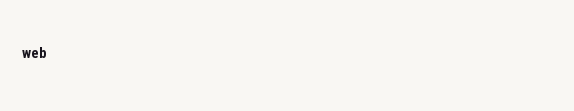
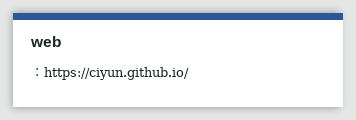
(47, 52) none -> [31,67,189,80] // ：https://ciyun.github.io/

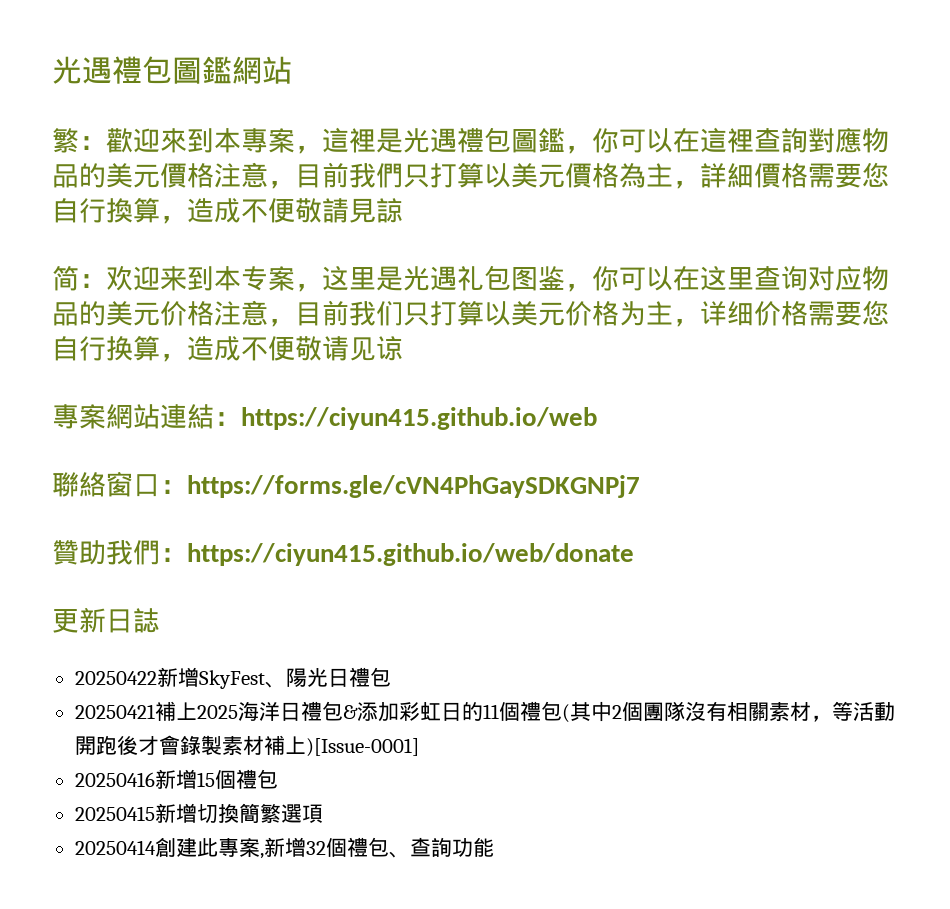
[30,36,61,47] [31,67,189,80] web // ：https://ciyun.github.io/ -> [52,56,292,84] [52,127,889,154] [52,162,889,189] [52,197,403,224] [52,265,889,292] [52,300,889,327] [52,335,403,362] [52,404,597,430] [52,471,640,498] [52,540,634,566] [52,607,160,633] [74,667,391,689] [74,701,895,723] [74,735,419,757] [74,769,278,789] [74,803,323,824] [74,837,494,859] 光遇禮包圖鑑網站 // 繁：歡迎來到本專案，這裡是光遇禮包圖鑑，你可以在這裡查詢對應物品的美元價格注意，目前我們只打算以美元價格為主，詳細價格需要您自行換算，造成不便敬請見諒 // 简：欢迎来到本专案，这里是光遇礼包图鉴，你可以在这里查询对应物品的美元价格注意，目前我们只打算以美元价格为主，详细价格需要您自行换算，造成不便敬请见谅 // 專案網站連結：https://ciyun415.github.io/web // 聯絡窗口：https://forms.gle/cVN4PhGaySDKGNPj7 // 贊助我們：https://ciyun415.github.io/web/donate // 更新日誌 // 20250422新增SkyFest、陽光日禮包 // 20250421補上2025海洋日禮包&添加彩虹日的11個禮包(其中2個團隊沒有相關素材，等活動開跑後才會錄製素材補上)[Issue-0001] // 20250416新增15個禮包 // 20250415新增切換簡繁選項 // 20250414創建此專案,新增32個禮包、查詢功能

